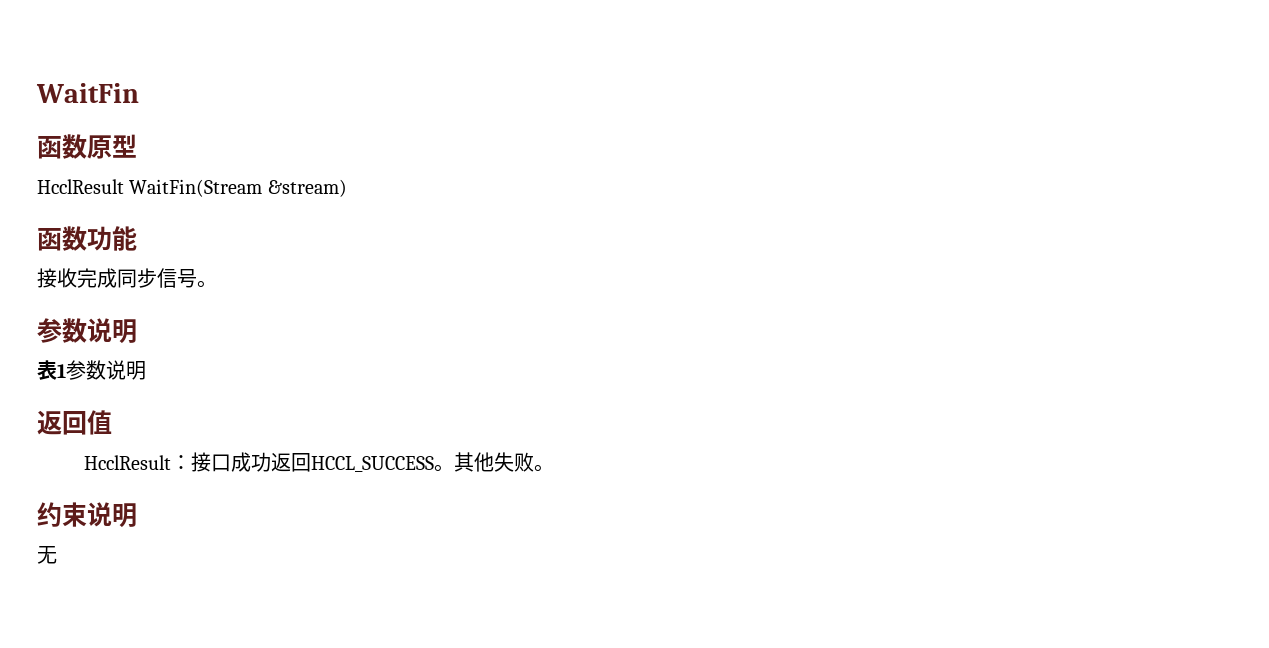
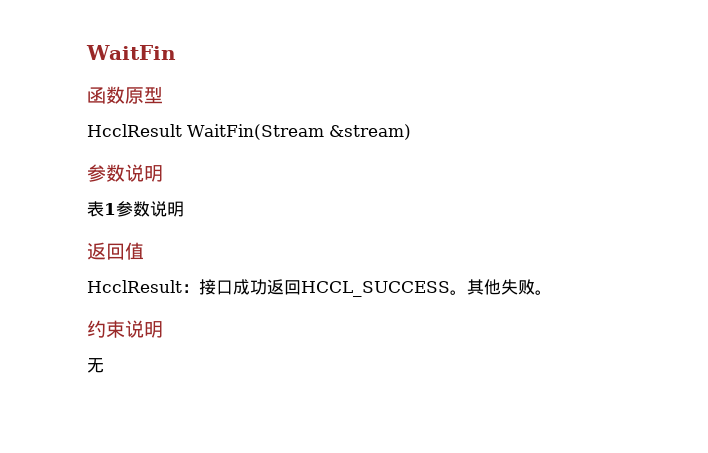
[37,226,137,251] [37,268,217,288] // 函数功能 // 接收完成同步信号。 -> (411, 132) none

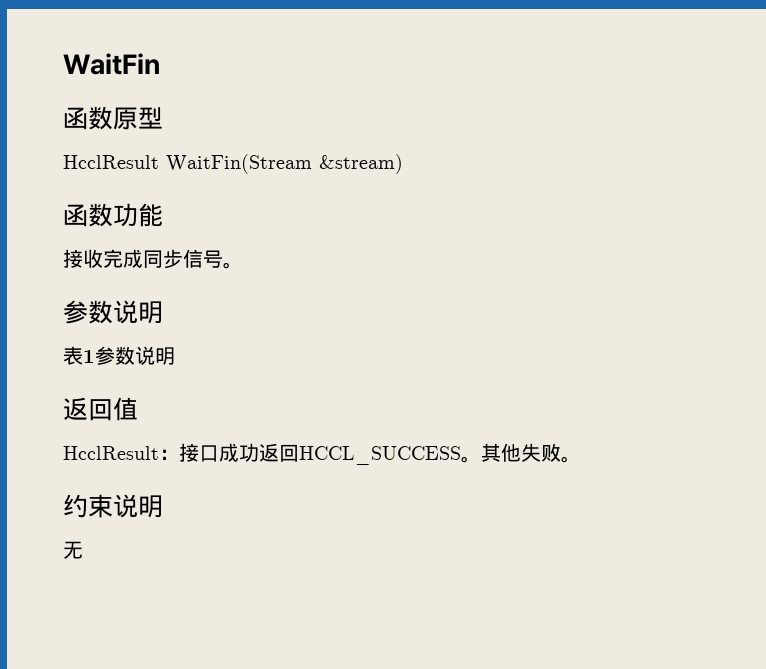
(411, 132) none -> [63,203,163,227] [63,249,243,269] // 函数功能 // 接收完成同步信号。

